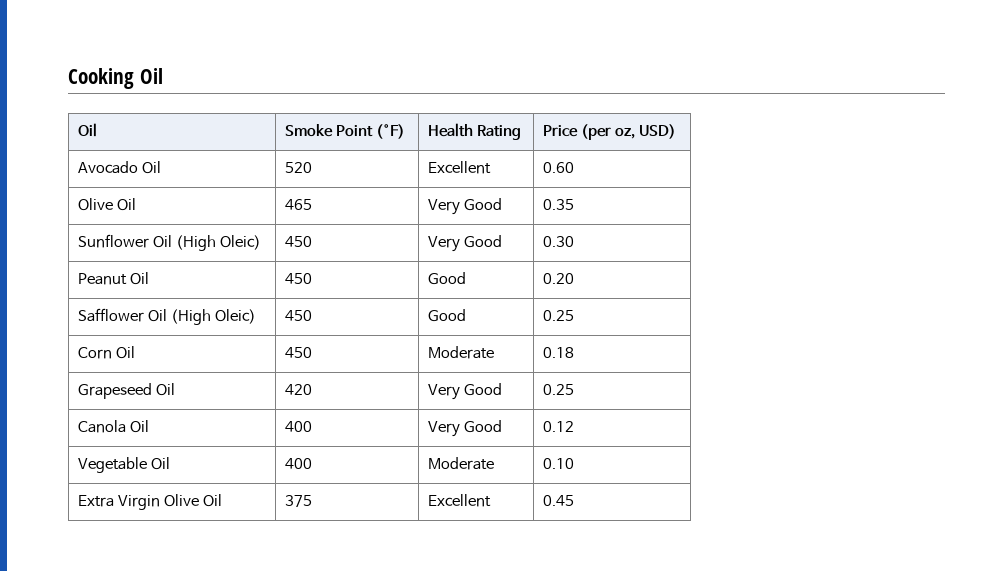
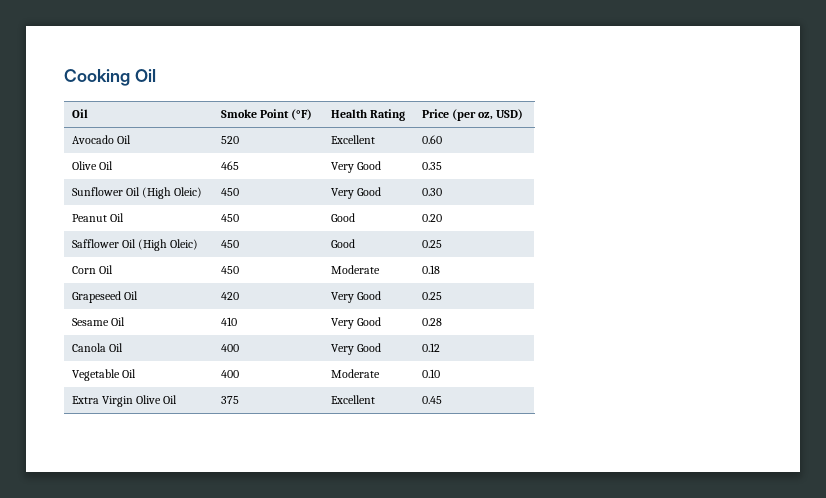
(574, 389) none -> [71,317,125,326] [220,317,237,326] [330,317,381,329] [421,318,442,326] // Sesame Oil | 410 | Very Good | 0.28

